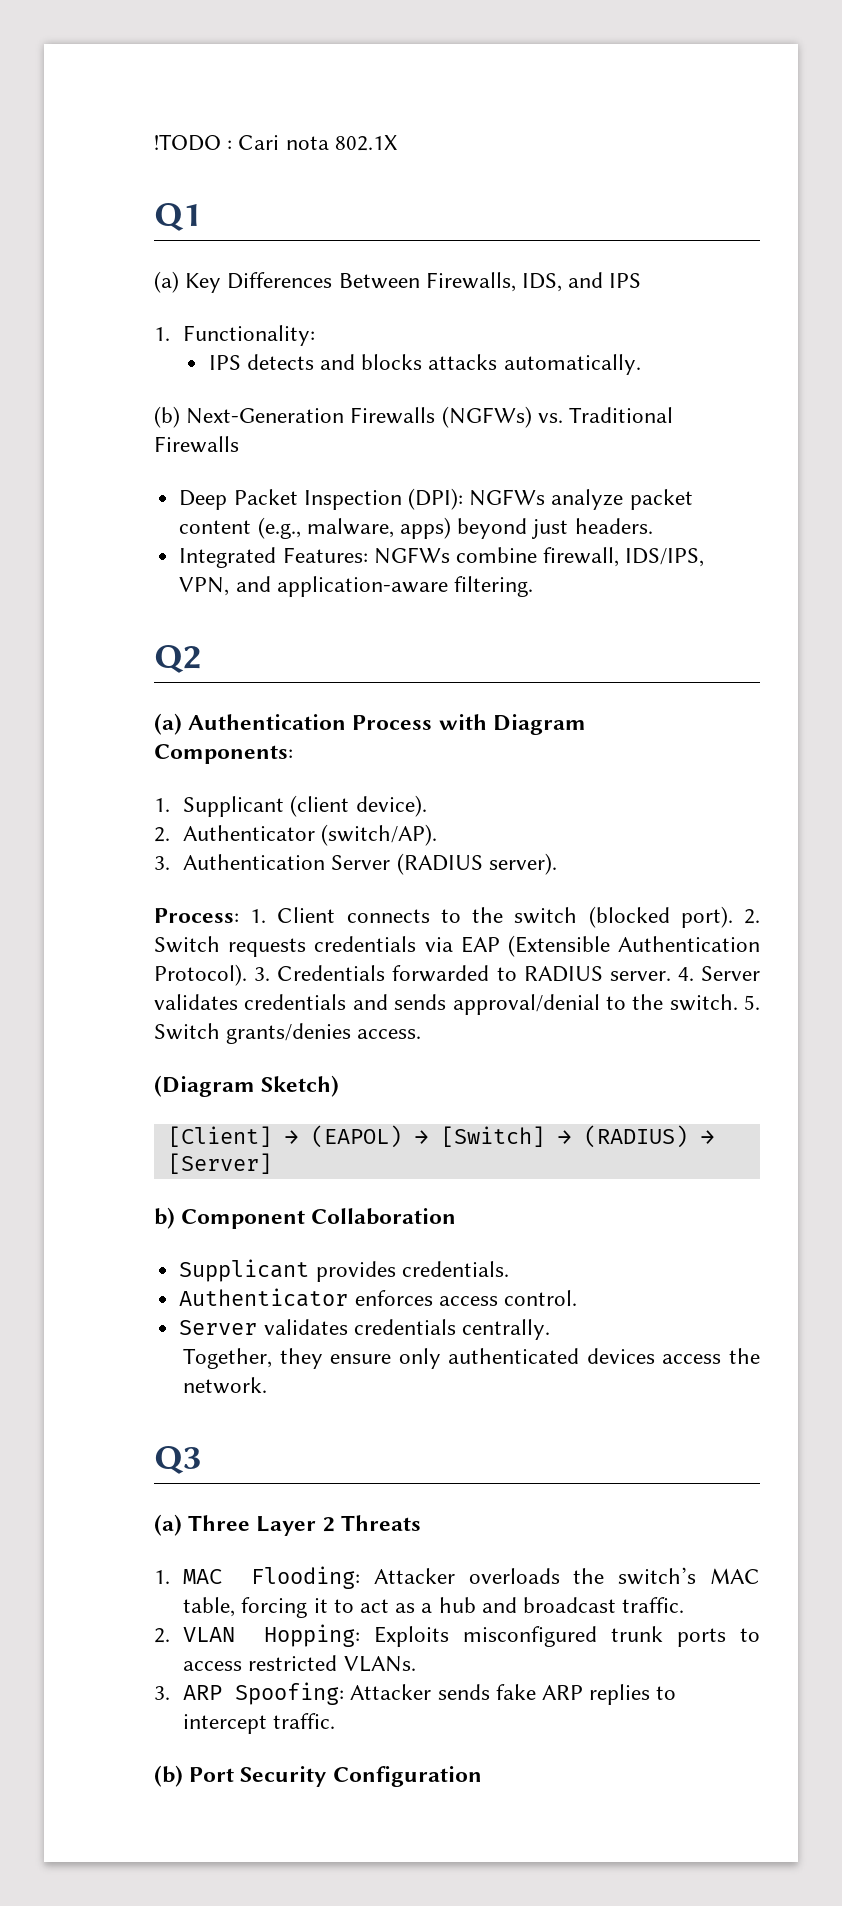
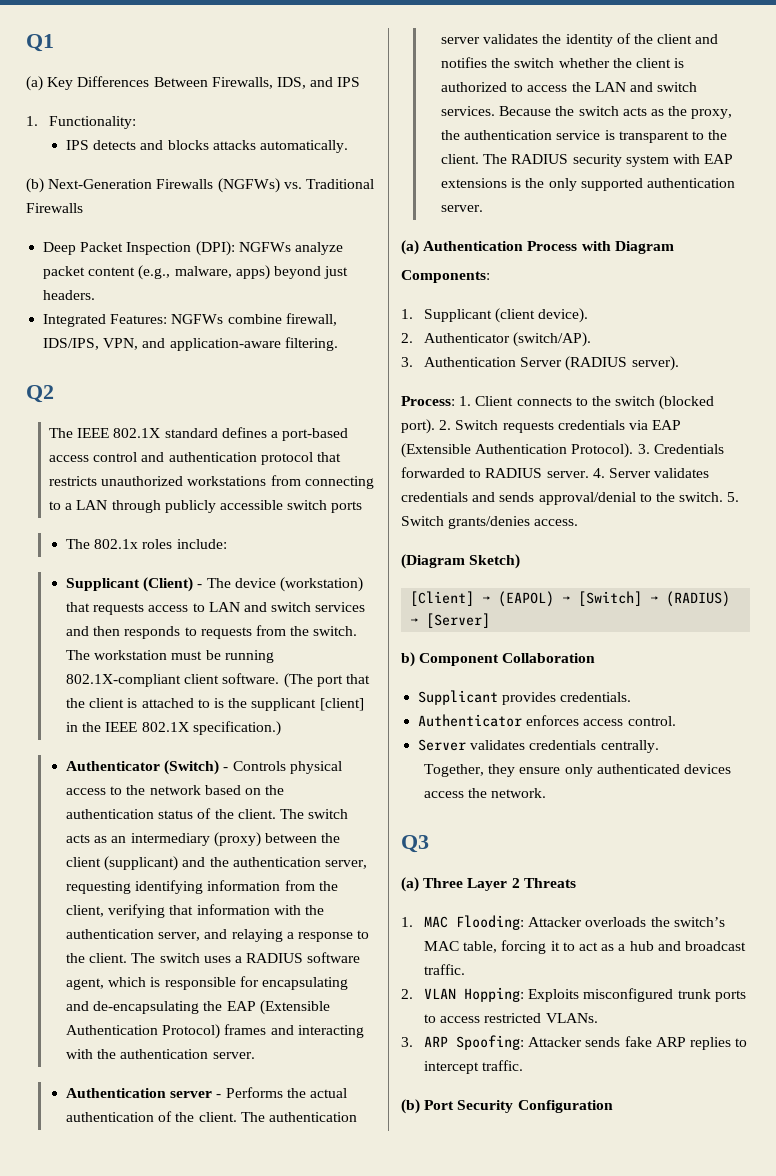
[154,134,397,151] !TODO : Cari nota 802.1X // -> (26, 43) none
(202, 659) none -> [49,427,349,441] [49,452,341,465] [49,475,374,489] [49,500,363,513] [66,539,227,549] [66,577,364,592] [66,602,366,615] [66,625,358,639] [66,650,274,663] [66,673,371,688] [66,698,364,711] [66,721,281,736] [66,760,342,775] [66,785,285,795] [66,808,349,819] [66,832,341,847] [66,856,368,871] [66,880,338,894] [66,904,325,918] [66,929,370,942] [66,952,361,963] [66,976,349,990] [66,1000,330,1015] [66,1024,364,1039] [66,1049,255,1059] [66,1087,348,1098] [66,1111,358,1122] [441,33,719,47] [441,57,685,68] [441,82,698,92] [441,106,733,119] [441,130,728,143] [441,154,734,167] [441,178,736,191] [441,205,484,212] // The IEEE 802.1X standard defines a port-based access control and authentication protocol that restricts unauthorized workstations from connecting to a LAN through publicly accessible switch ports // The 802.1x roles include: // Supplicant (Client) - The device (workstation) that requests access to LAN and switch services and then responds to requests from the switch. The workstation must be running 802.1X-compliant client software. (The port that the client is attached to is the supplicant [client] in the IEEE 802.1X specification.) // Authenticator (Switch) - Controls physical access to the network based on the authentication status of the client. The switch acts as an intermediary (proxy) between the client (supplicant) and the authentication server, requesting identifying information from the client, verifying that information with the authentication server, and relaying a response to the client. The switch uses a RADIUS software agent, which is responsible for encapsulating and de-encapsulating the EAP (Extensible Authentication Protocol) frames and interacting with the authentication server. // Authentication server - Performs the actual authentication of the client. The authentication server validates the identity of the client and notifies the switch whether the client is authorized to access the LAN and switch services. Because the switch acts as the proxy, the authentication service is transparent to the client. The RADIUS security system with EAP extensions is the only supported authentication server.

